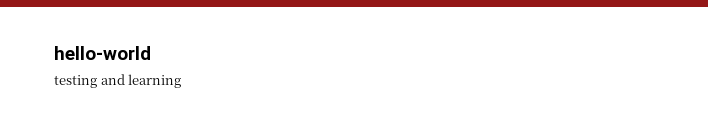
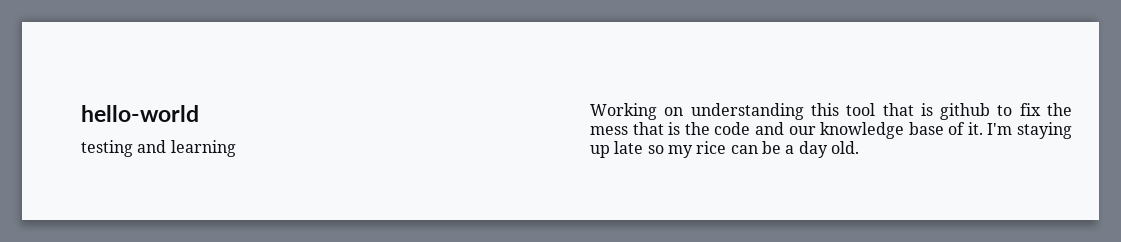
(182, 81) none -> [590,103,1072,120] [590,122,1072,139] [590,141,859,158] // Working on understanding this tool that is github to fix the mess that is the code and our knowledge base of it. I'm staying up late so my rice can be a day old.

